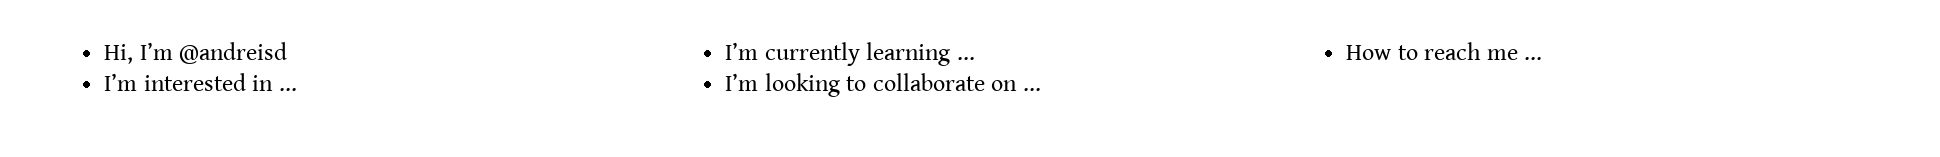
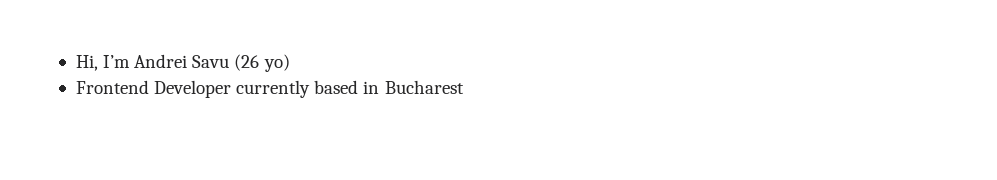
[179,42,288,64] [104,73,297,91] [725,42,975,66] [725,73,1041,97] [1346,42,1543,60] @andreisd // I’m interested in ... // I’m currently learning ... // I’m looking to collaborate on ... // How to reach me ... -> [134,54,290,72] [75,80,464,98] Andrei Savu (26 yo) // Frontend Developer currently based in Bucharest

